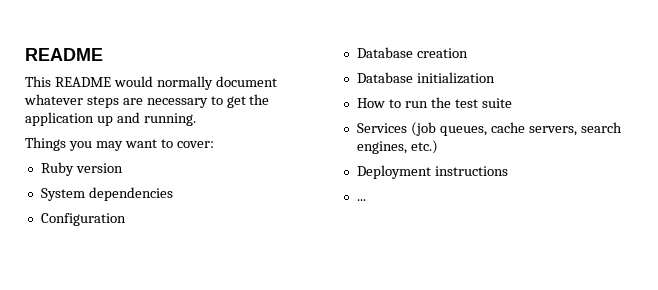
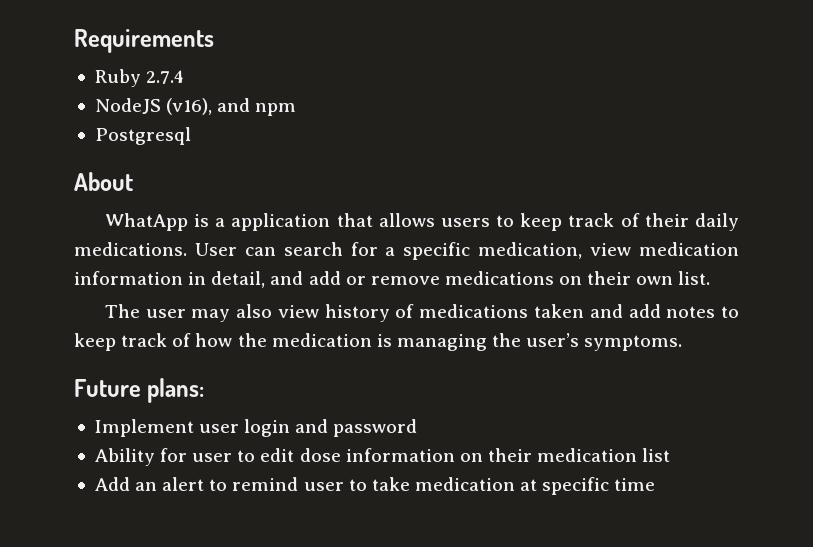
[25,48,103,61] [25,76,277,90] [24,94,270,108] [25,112,196,126] [25,137,214,151] [40,162,123,176] [40,187,173,201] [40,213,126,226] [356,47,468,58] [356,72,495,84] [356,97,512,108] [356,122,622,136] [356,140,438,154] [356,165,508,179] [356,199,366,201] README // This README would normally document whatever steps are necessary to get the application up and running. // Things you may want to cover: // Ruby version // System dependencies // Configuration // Database creation // Database initialization // How to run the test suite // Services (job queues, cache servers, search engines, etc.) // Deployment instructions // ... -> [74,29,214,53] [94,69,185,87] [94,98,297,116] [94,127,191,145] [74,172,133,191] [104,213,739,231] [74,242,740,260] [74,271,711,288] [104,304,739,322] [74,333,683,351] [74,378,205,403] [94,419,418,437] [94,448,671,466] [94,477,656,495] Requirements // Ruby 2.7.4 // NodeJS (v16), and npm // Postgresql // About // WhatApp is a application that allows users to keep track of their daily medications. User can search for a specific medication, view medication information in detail, and add or remove medications on their own list. // The user may also view history of medications taken and add notes to keep track of how the medication is managing the user’s symptoms. // Future plans: // Implement user login and password // Ability for user to edit dose information on their medication list // Add an alert to remind user to take medication at specific time

